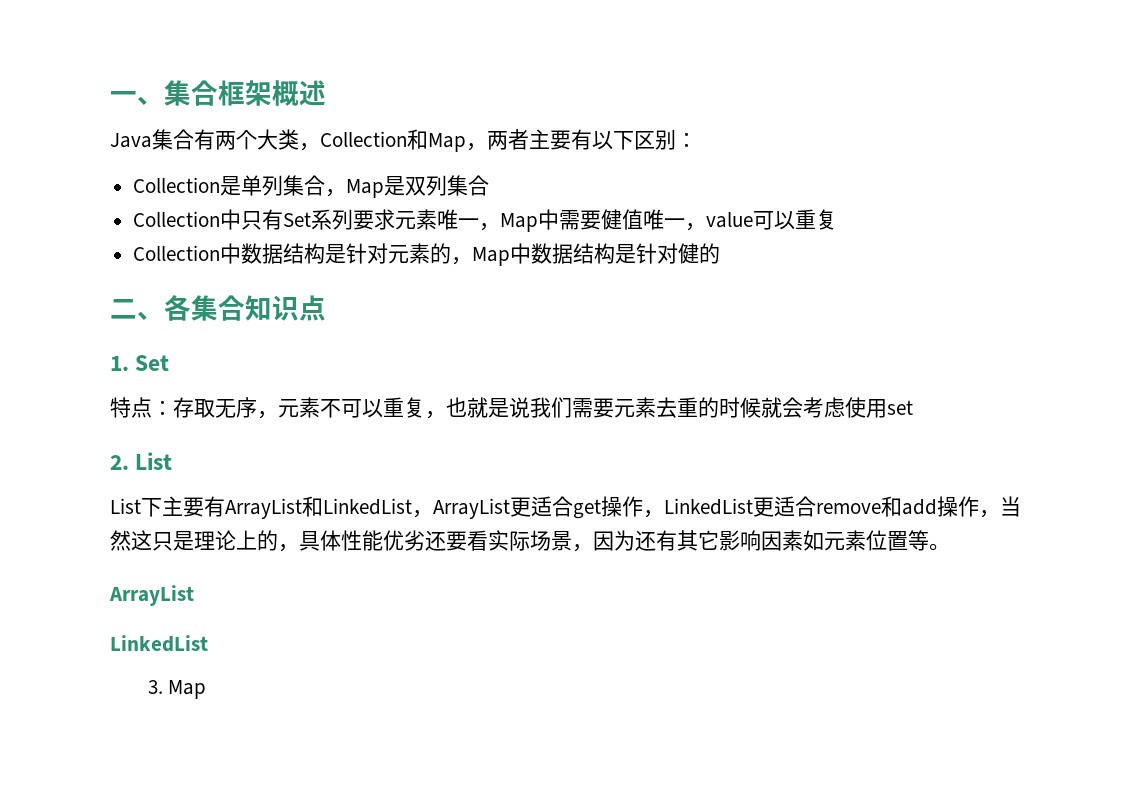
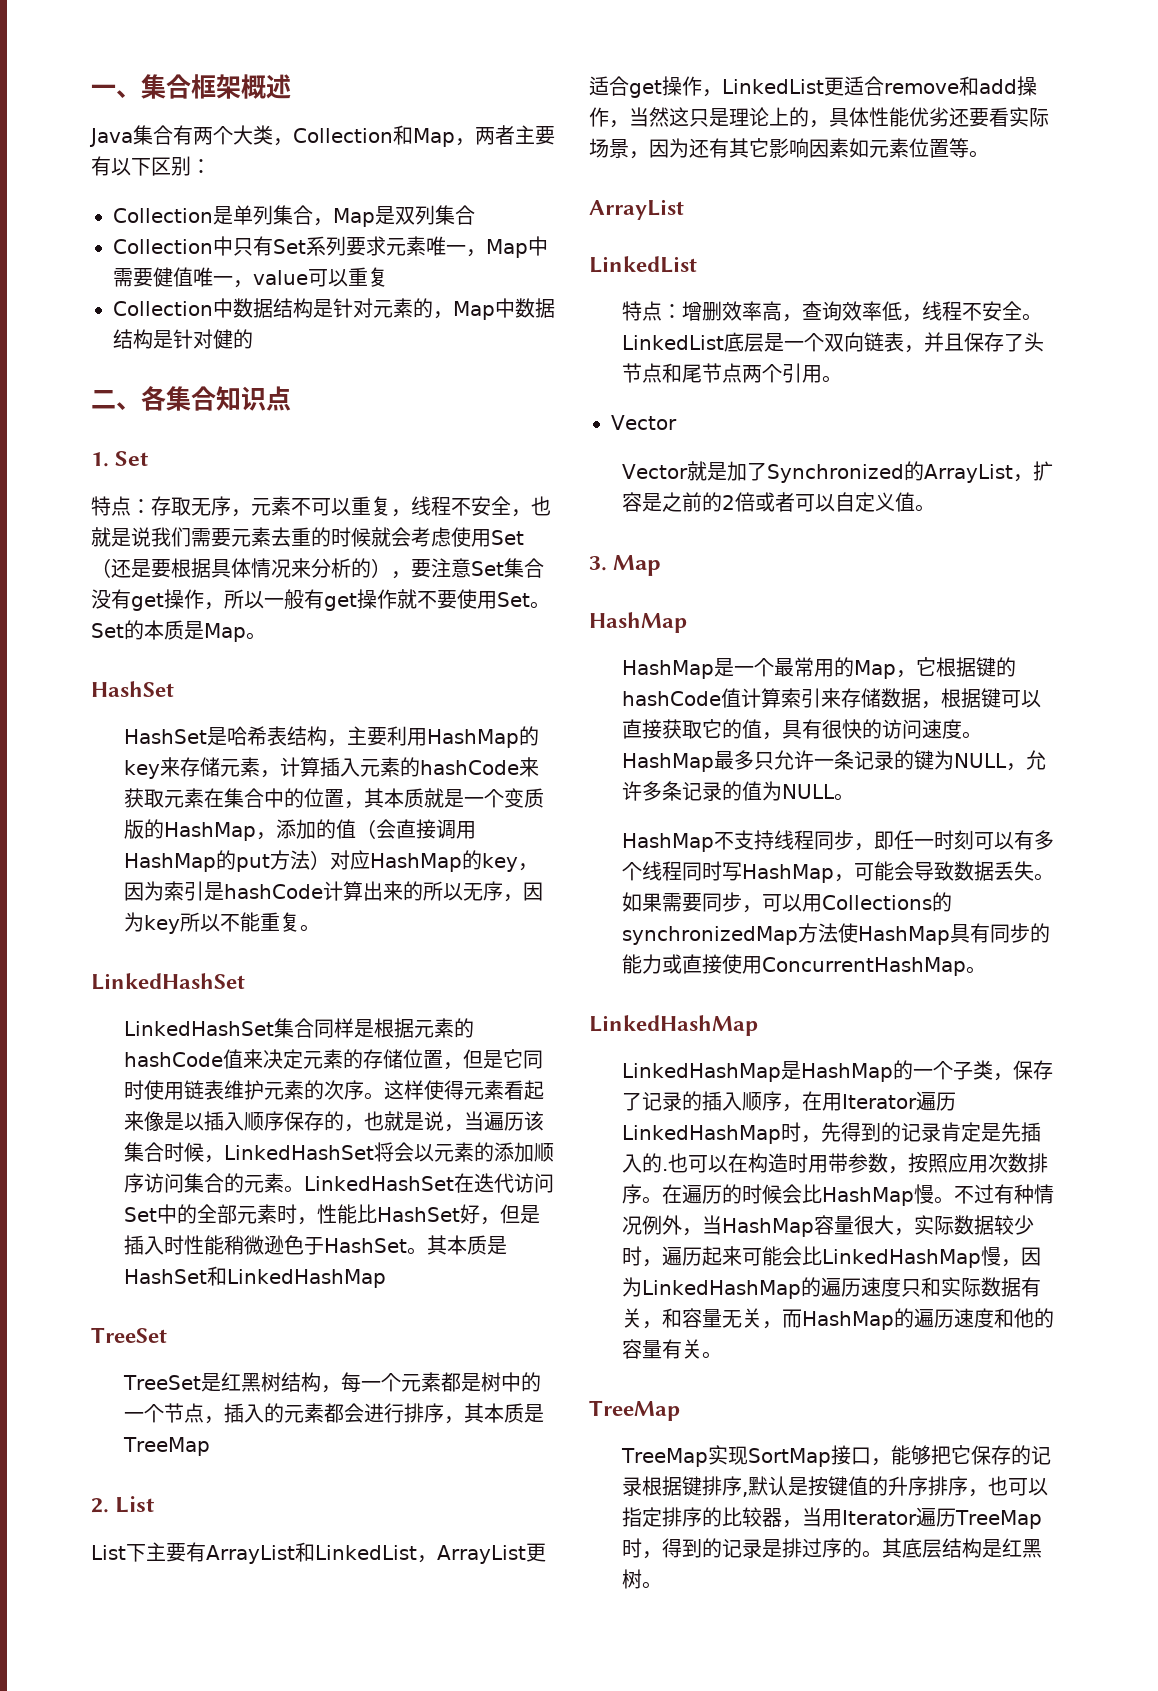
(446, 415) none -> [411,496,531,517] 线程不安全，
[887,400,913,415] set -> [491,530,524,545] [91,558,544,579] [91,589,550,611] [91,620,266,642] [91,681,174,697] [123,726,539,748] [123,757,539,779] [123,788,544,809] [123,819,476,841] [123,850,538,872] [123,881,543,902] [123,912,320,934] [91,973,245,990] [123,1018,474,1038] [123,1049,543,1070] [123,1080,544,1100] [123,1111,544,1132] [123,1142,554,1163] [123,1173,554,1193] [123,1204,540,1225] [123,1235,507,1255] [123,1266,386,1288] [91,1327,167,1343] [122,1372,541,1393] [123,1403,544,1424] [122,1437,210,1456] Set（还是要根据具体情况来分析的），要注意Set集合没有get操作，所以一般有get操作就不要使用Set。Set的本质是Map。 // HashSet // HashSet是哈希表结构，主要利用HashMap的key来存储元素，计算插入元素的hashCode来获取元素在集合中的位置，其本质就是一个变质版的HashMap，添加的值（会直接调用HashMap的put方法）对应HashMap的key，因为索引是hashCode计算出来的所以无序，因为key所以不能重复。 // LinkedHashSet // LinkedHashSet集合同样是根据元素的hashCode值来决定元素的存储位置，但是它同时使用链表维护元素的次序。这样使得元素看起来像是以插入顺序保存的，也就是说，当遍历该集合时候，LinkedHashSet将会以元素的添加顺序访问集合的元素。LinkedHashSet在迭代访问Set中的全部元素时，性能比HashSet好，但是插入时性能稍微逊色于HashSet。其本质是HashSet和LinkedHashMap // TreeSet // TreeSet是红黑树结构，每一个元素都是树中的一个节点，插入的元素都会进行排序，其本质是TreeMap
[147,680,207,699] 3. Map -> [621,301,1042,322] [621,332,1044,353] [621,363,842,383] [611,415,677,430] [621,461,1053,483] [621,492,935,512] [589,555,662,576] [589,612,687,633] [621,657,1016,679] [621,688,1041,709] [621,719,982,740] [621,750,1046,772] [621,781,854,801] [621,830,1054,852] [621,861,1054,883] [621,892,952,913] [621,923,1050,945] [621,954,986,976] [589,1015,758,1036] [621,1060,1053,1082] [621,1091,956,1112] [621,1122,1041,1144] [621,1153,1048,1174] [621,1184,1054,1206] [621,1215,1034,1237] [621,1246,1041,1268] [621,1277,1041,1299] [621,1308,1054,1330] [621,1339,722,1359] [589,1400,680,1421] [620,1445,1051,1467] [621,1476,1048,1497] [621,1507,1042,1529] [621,1538,1042,1559] [621,1569,662,1589] 特点：增删效率高，查询效率低，线程不安全。LinkedList底层是一个双向链表，并且保存了头节点和尾节点两个引用。 // Vector // Vector就是加了Synchronized的ArrayList，扩容是之前的2倍或者可以自定义值。 // 3. Map // HashMap // HashMap是一个最常用的Map，它根据键的hashCode值计算索引来存储数据，根据键可以直接获取它的值，具有很快的访问速度。HashMap最多只允许一条记录的键为NULL，允许多条记录的值为NULL。 // HashMap不支持线程同步，即任一时刻可以有多个线程同时写HashMap，可能会导致数据丢失。如果需要同步，可以用Collections的synchronizedMap方法使HashMap具有同步的能力或直接使用ConcurrentHashMap。 // LinkedHashMap // LinkedHashMap是HashMap的一个子类，保存了记录的插入顺序，在用Iterator遍历LinkedHashMap时，先得到的记录肯定是先插入的.也可以在构造时用带参数，按照应用次数排序。在遍历的时候会比HashMap慢。不过有种情况例外，当HashMap容量很大，实际数据较少时，遍历起来可能会比LinkedHashMap慢，因为LinkedHashMap的遍历速度只和实际数据有关，和容量无关，而HashMap的遍历速度和他的容量有关。 // TreeMap // TreeMap实现SortMap接口，能够把它保存的记录根据键排序,默认是按键值的升序排序，也可以指定排序的比较器，当用Iterator遍历TreeMap时，得到的记录是排过序的。其底层结构是红黑树。

